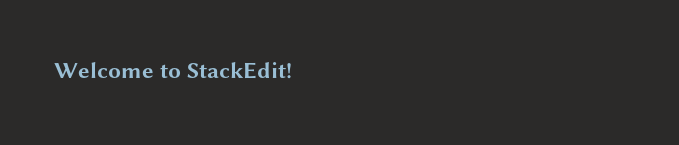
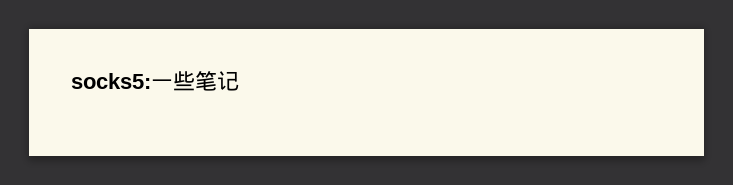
[54,62,293,79] Welcome to StackEdit! -> [71,71,239,91] socks5:一些笔记

